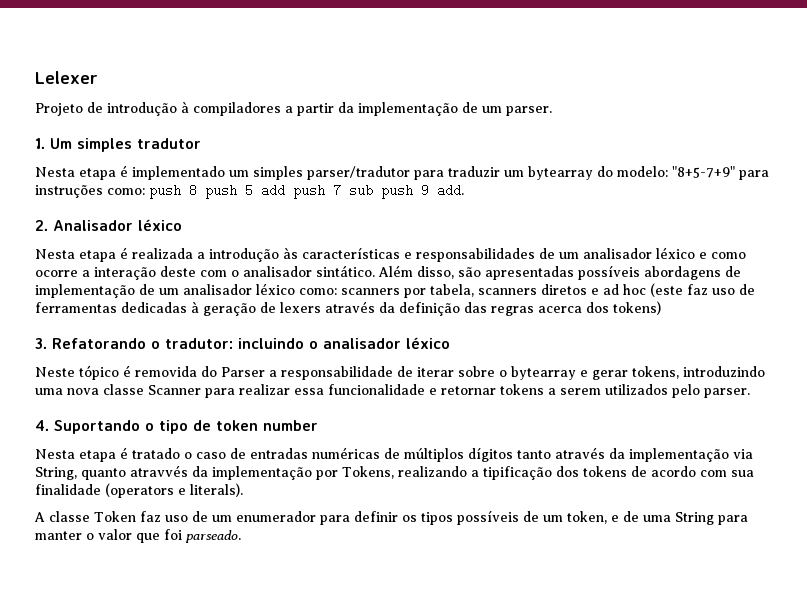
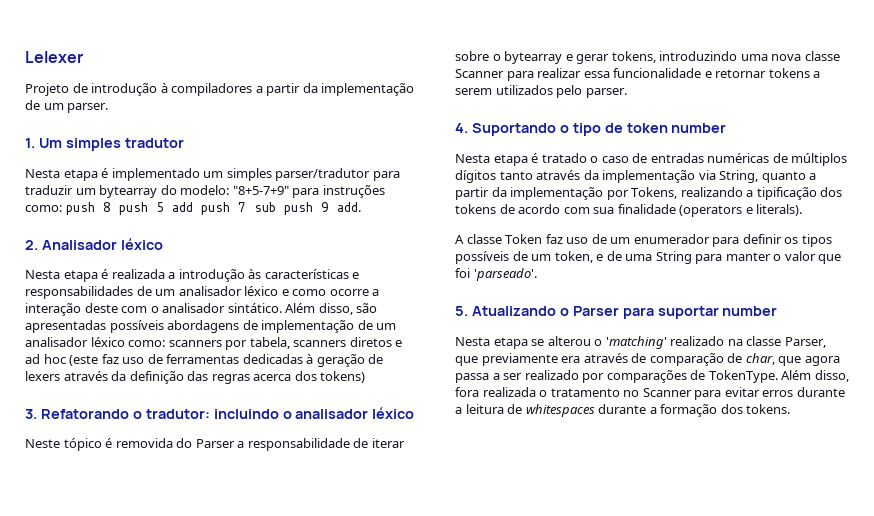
[130,465,188,477] atravvés -> [809,173,817,180] [455,187,489,200] a partir
[185,530,241,543] parseado. -> [473,268,537,281] [455,306,778,319] [455,336,826,349] [455,353,840,366] [455,370,849,383] [455,387,845,400] [455,404,791,417] 'parseado'. // 5. Atualizando o Parser para suportar number // Nesta etapa se alterou o 'matching' realizado na classe Parser, que previamente era através de comparação de char, que agora passa a ser realizado por comparações de TokenType. Além disso, fora realizada o tratamento no Scanner para evitar erros durante a leitura de whitespaces durante a formação dos tokens.

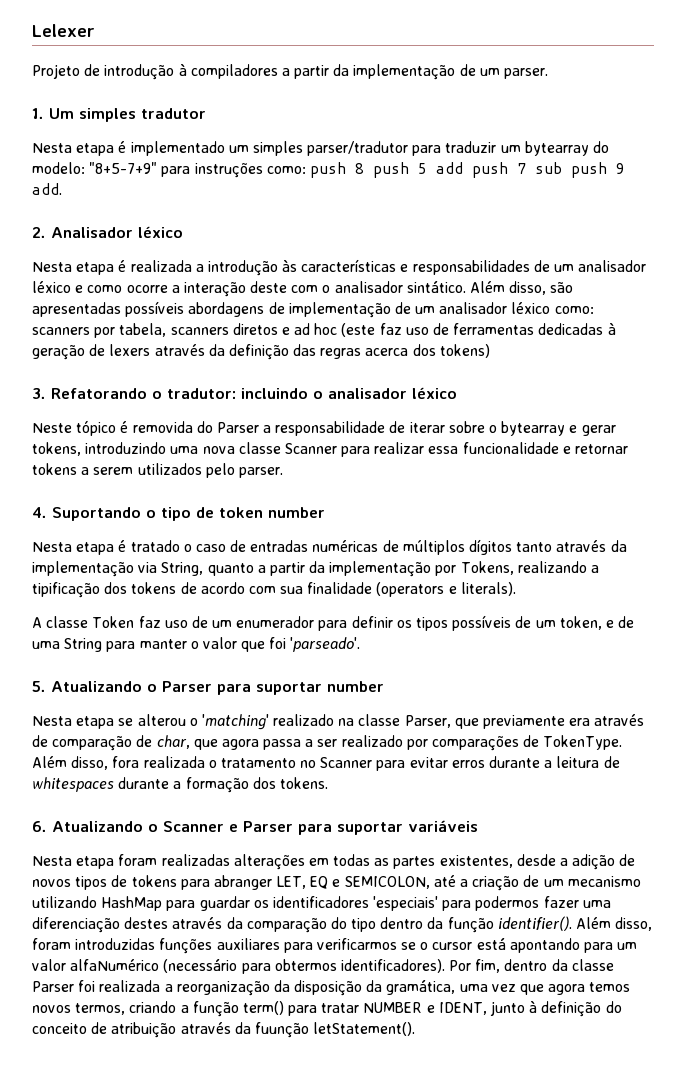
(791, 409) none -> [32,820,478,835] [32,854,636,870] [32,875,641,891] [32,896,611,911] [32,916,653,933] [32,938,638,954] [32,959,614,974] [32,980,631,996] [32,1000,622,1017] [32,1022,416,1038] // 6. Atualizando o Scanner e Parser para suportar variáveis // Nesta etapa foram realizadas alterações em todas as partes existentes, desde a adição de novos tipos de tokens para abranger LET, EQ e SEMICOLON, até a criação de um mecanismo utilizando HashMap para guardar os identificadores 'especiais' para podermos fazer uma diferenciação destes através da comparação do tipo dentro da função identifier(). Além disso, foram introduzidas funções auxiliares para verificarmos se o cursor está apontando para um valor alfaNumérico (necessário para obtermos identificadores). Por fim, dentro da classe Parser foi realizada a reorganização da disposição da gramática, uma vez que agora temos novos termos, criando a função term() para tratar NUMBER e IDENT, junto à definição do conceito de atribuição através da fuunção letStatement().

